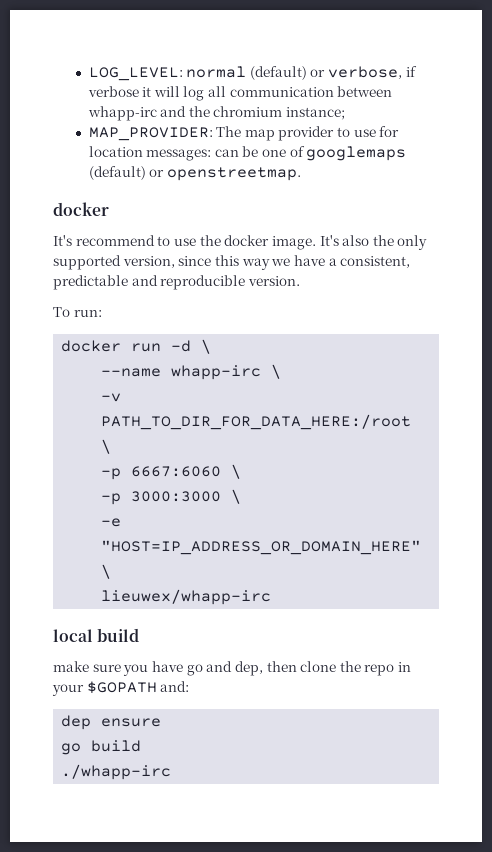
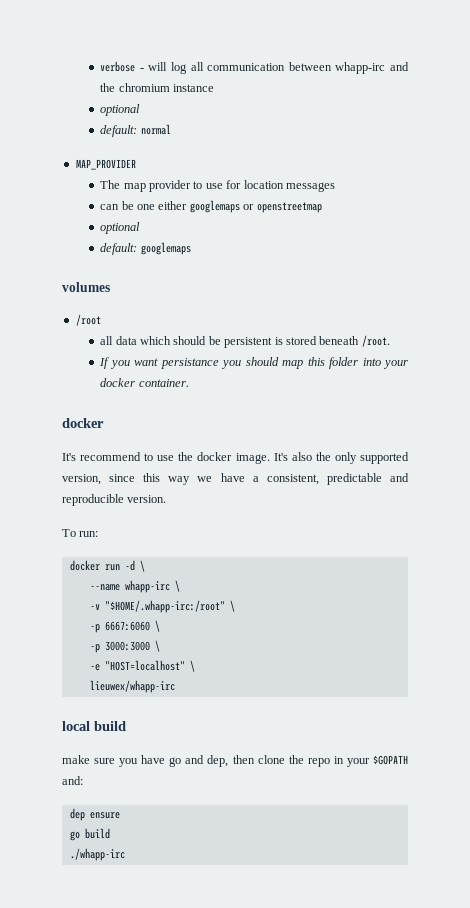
[88,66,417,81] [87,86,152,97] LOG_LEVEL: normal (default) or verbose, if verbose it -> [100,61,144,72] verbose -
[286,107,346,120] [88,127,213,141] instance; // MAP_PROVIDER: -> [173,84,215,92] [100,104,141,116] [100,124,171,137] [75,159,136,170] instance // optional // default: normal // MAP_PROVIDER //
[146,149,212,161] messages: -> [285,182,335,192] messages //
[289,146,407,161] [88,166,301,181] of googlemaps (default) or openstreetmap. -> [158,200,322,213] [100,222,141,234] [100,242,191,255] [62,282,110,292] [75,314,101,326] [100,335,390,348] [99,357,409,369] [100,378,189,387] either googlemaps or openstreetmap // optional // default: googlemaps // volumes // /root // all data which should be persistent is stored beneath /root. // If you want persistance you should map this folder into your docker container.
[101,414,412,430] PATH_TO_DIR_FOR_DATA_HERE:/root -> [104,600,225,613] "$HOME/.whapp-irc:/root"
[101,540,422,555] "HOST=IP_ADDRESS_OR_DOMAIN_HERE" -> [104,660,185,671] "HOST=localhost"

